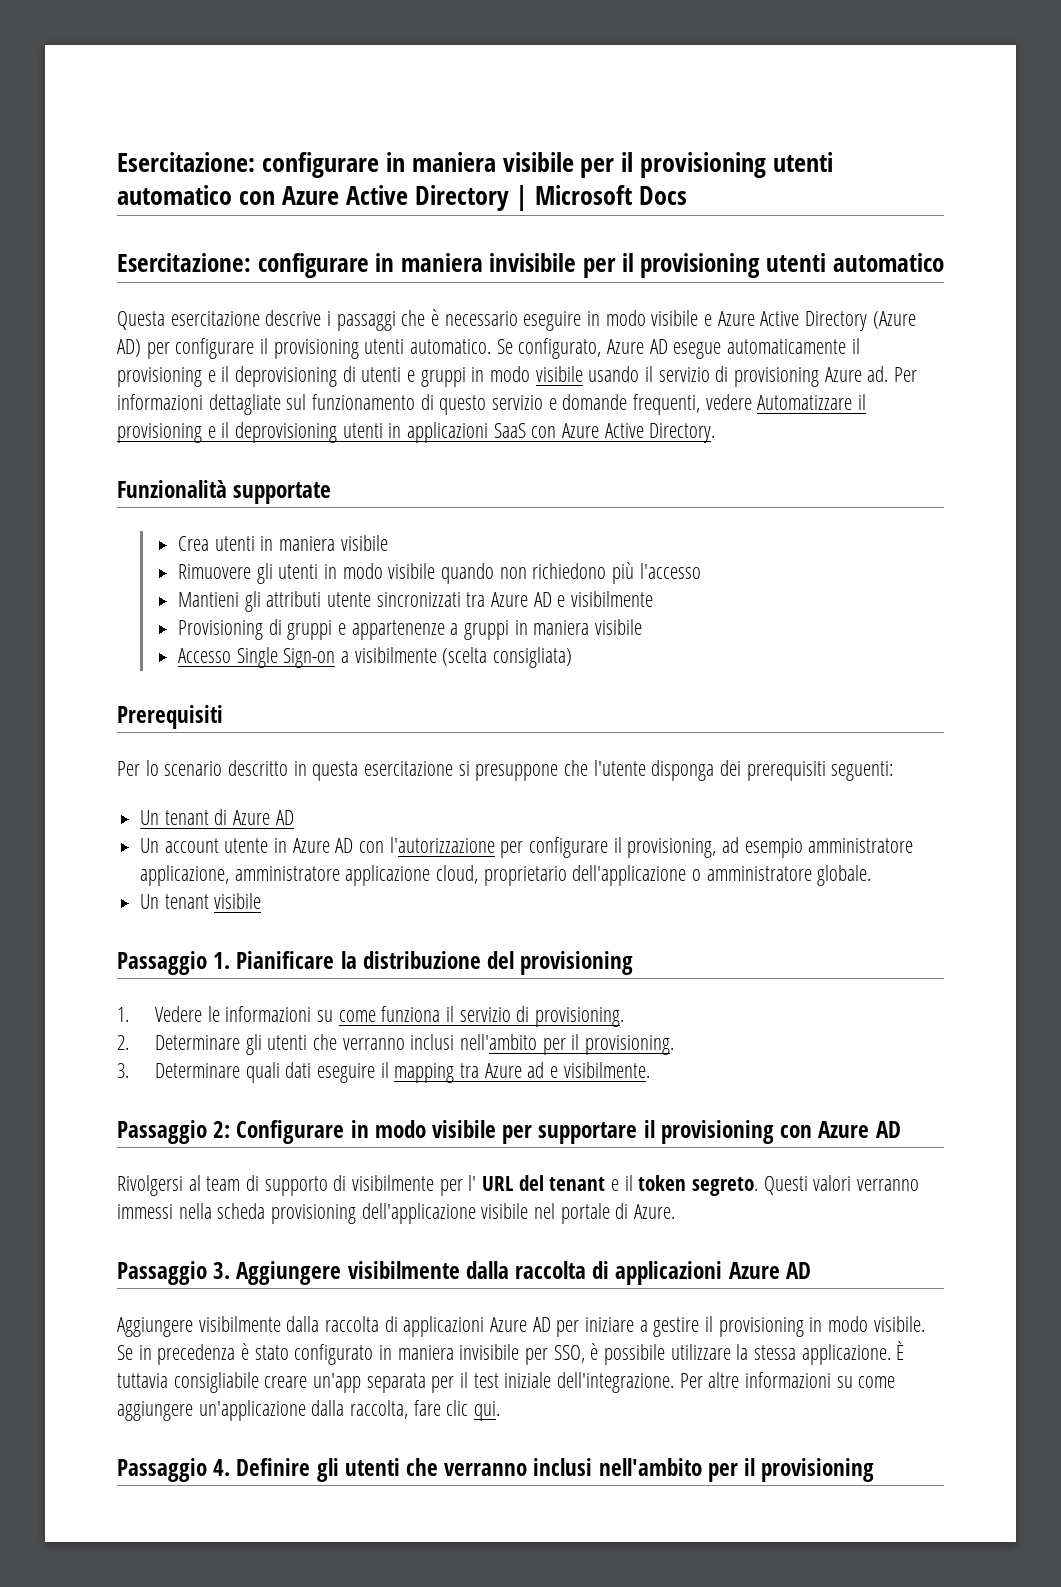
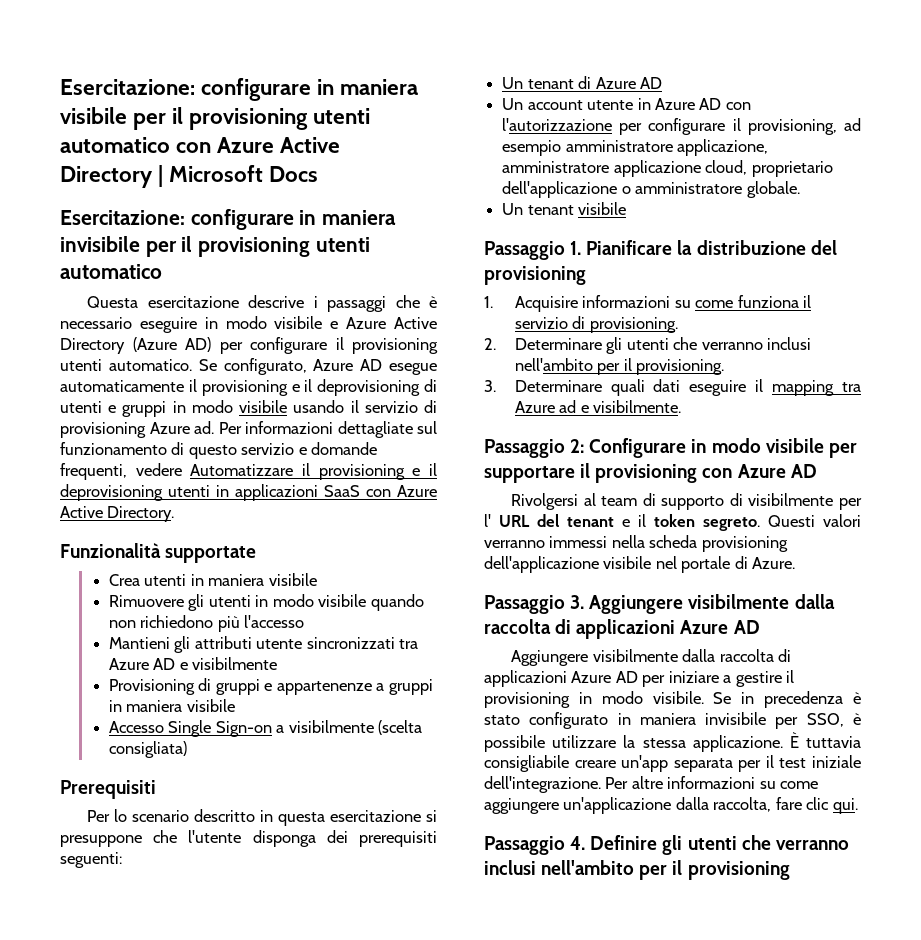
[154,1006,220,1022] Vedere le -> [514,296,578,312] Acquisire

